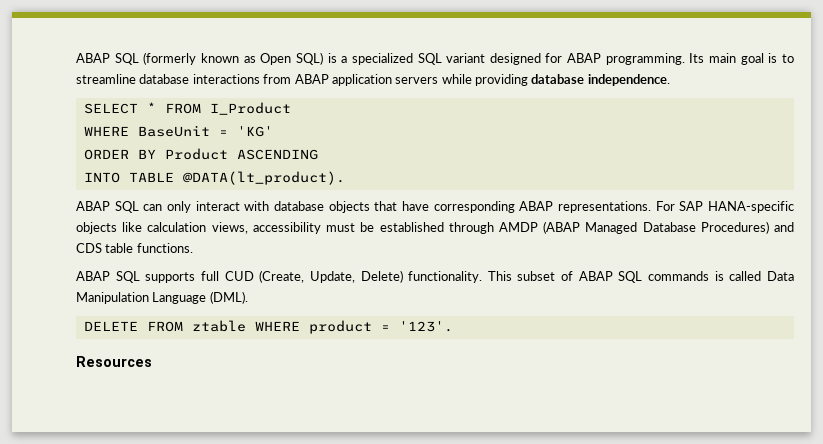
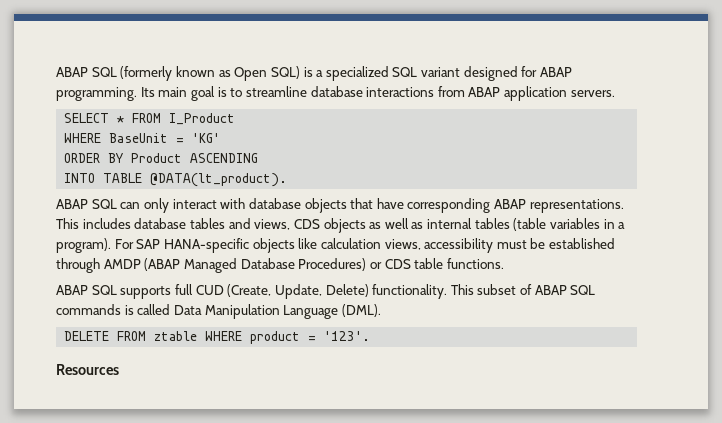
[395,74,670,86] servers while providing database independence. -> [570,90,615,97] servers.
(651, 207) none -> [56,218,626,233] [56,238,111,253] This includes database tables and views, CDS objects as well as internal tables (table variables in a program).
[773,222,794,232] and -> [369,262,382,269] or

